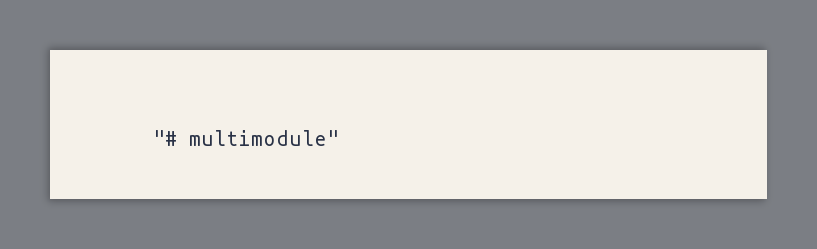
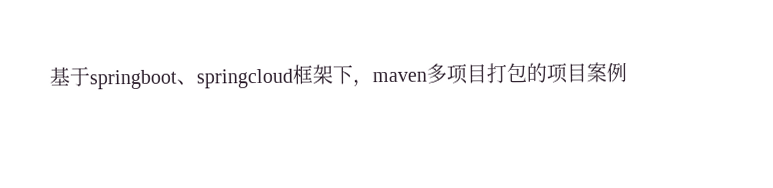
[153,130,339,146] "# multimodule" -> [49,62,627,90] 基于springboot、springcloud框架下，maven多项目打包的项目案例

